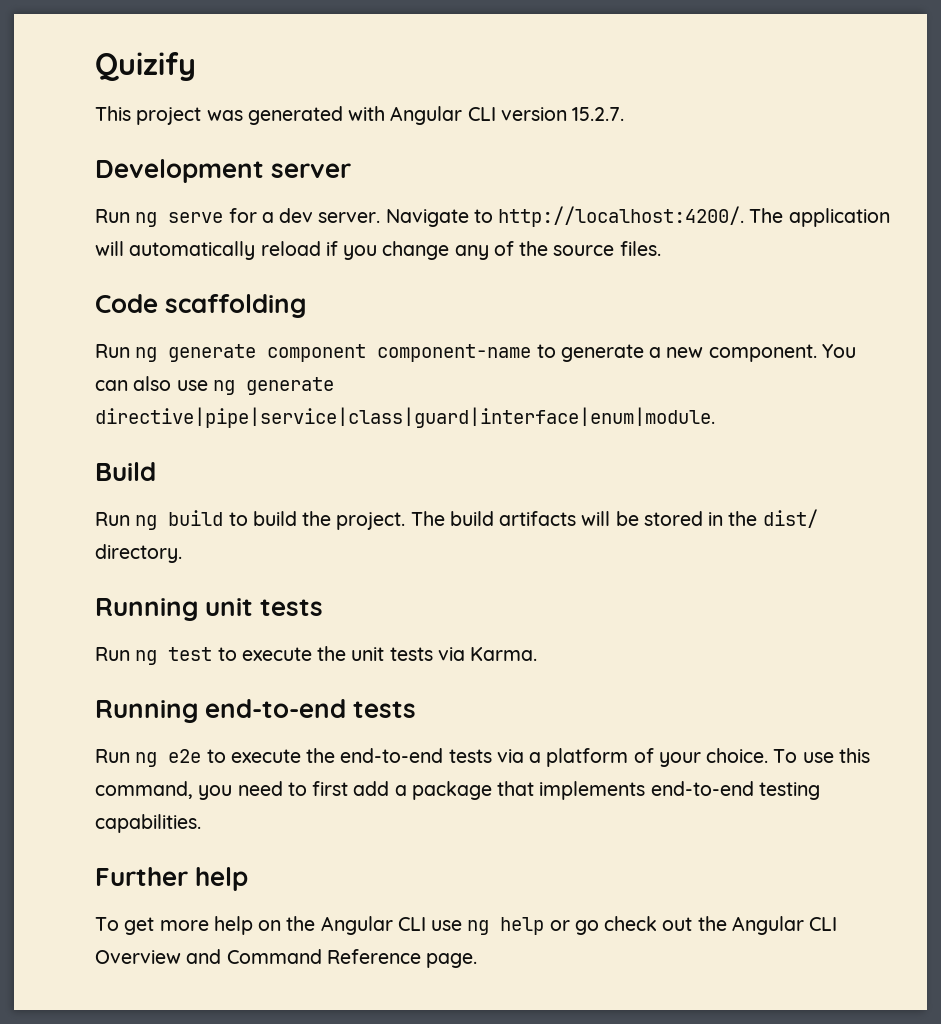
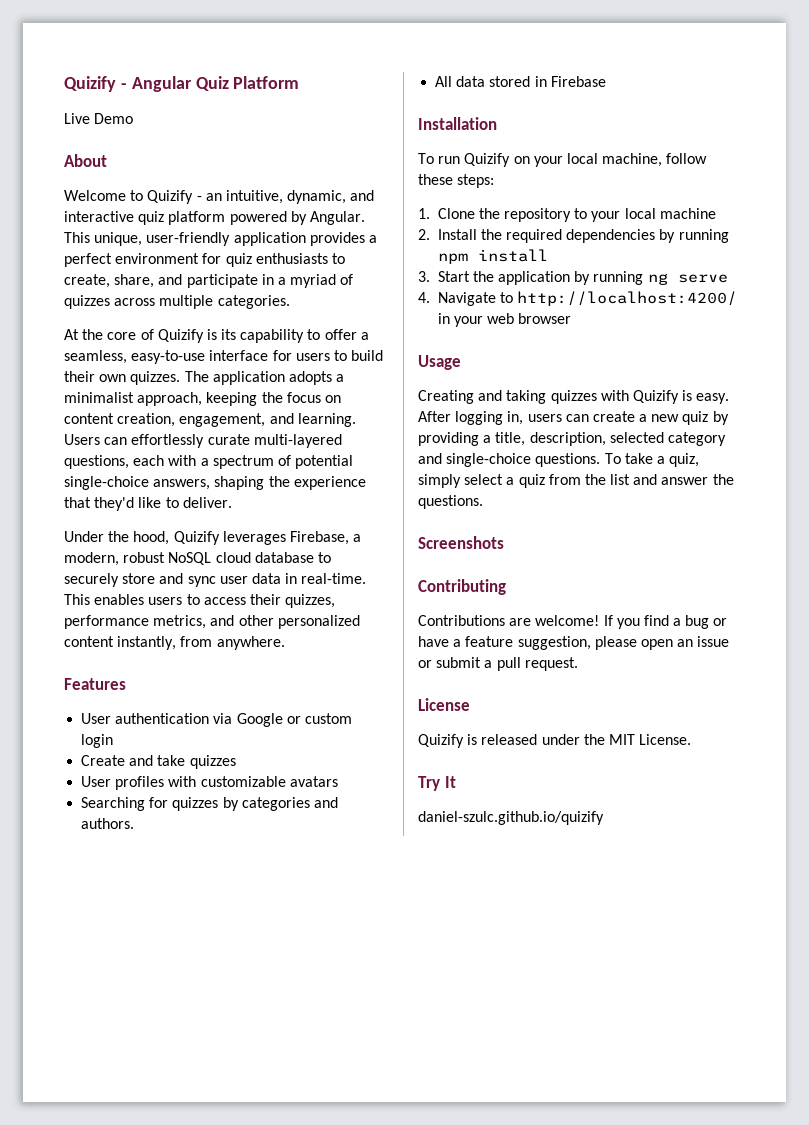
[95,52,196,81] [95,106,625,125] [95,159,352,183] [95,206,890,227] [95,241,661,260] [95,294,307,318] [95,344,856,362] [95,376,334,395] [95,407,715,428] [95,462,156,481] [95,509,818,530] [95,544,182,563] [95,598,324,621] [95,646,538,665] [95,699,417,723] [95,748,870,767] [95,781,820,800] [95,814,201,833] [95,867,249,891] [95,916,838,935] [95,949,478,968] Quizify // This project was generated with Angular CLI version 15.2.7. // Development server // Run ng serve for a dev server. Navigate to http://localhost:4200/. The application will automatically reload if you change any of the source files. // Code scaffolding // Run ng generate component component-name to generate a new component. You can also use ng generate directive|pipe|service|class|guard|interface|enum|module. // Build // Run ng build to build the project. The build artifacts will be stored in the dist/ directory. // Running unit tests // Run ng test to execute the unit tests via Karma. // Running end-to-end tests // Run ng e2e to execute the end-to-end tests via a platform of your choice. To use this command, you need to first add a package that implements end-to-end testing capabilities. // Further help // To get more help on the Angular CLI use ng help or go check out the Angular CLI Overview and Command Reference page. -> [64,76,300,92] [64,113,134,124] [64,154,107,167] [64,190,375,204] [64,211,365,225] [64,232,377,246] [64,253,345,267] [64,274,354,288] [64,295,290,309] [64,329,369,343] [64,350,384,364] [64,371,345,385] [64,392,341,406] [64,413,356,427] [64,434,342,448] [64,455,354,469] [64,476,366,490] [64,497,232,511] [64,531,362,545] [64,552,331,566] [64,573,367,587] [64,594,336,608] [64,615,360,629] [64,636,285,650] [64,678,126,690] [81,713,352,727] [81,734,114,748] [81,755,236,769] [81,776,338,790] [81,797,338,811] [81,818,135,829] [435,76,606,87] [418,117,497,130] [418,153,708,167] [418,174,495,188] [418,208,716,222] [418,229,729,243] [437,249,548,264] [418,271,728,285] [418,291,738,306] [437,313,572,327] [418,355,461,370] [418,390,730,404] [418,411,729,425] [418,432,726,446] [418,453,700,467] [418,474,734,488] [418,495,483,509] [418,536,504,549] [418,579,506,595] [418,615,728,629] [418,636,730,650] [418,657,578,671] [418,698,470,711] [418,734,692,748] [418,776,456,791] [418,811,604,825] Quizify - Angular Quiz Platform // Live Demo // About // Welcome to Quizify - an intuitive, dynamic, and interactive quiz platform powered by Angular. This unique, user-friendly application provides a perfect environment for quiz enthusiasts to create, share, and participate in a myriad of quizzes across multiple categories. // At the core of Quizify is its capability to offer a seamless, easy-to-use interface for users to build their own quizzes. The application adopts a minimalist approach, keeping the focus on content creation, engagement, and learning. Users can effortlessly curate multi-layered questions, each with a spectrum of potential single-choice answers, shaping the experience that they'd like to deliver. // Under the hood, Quizify leverages Firebase, a modern, robust NoSQL cloud database to securely store and sync user data in real-time. This enables users to access their quizzes, performance metrics, and other personalized content instantly, from anywhere. // Features // User authentication via Google or custom login // Create and take quizzes // User profiles with customizable avatars // Searching for quizzes by categories and authors. // All data stored in Firebase // Installation // To run Quizify on your local machine, follow these steps: // 1. Clone the repository to your local machine // 2. Install the required dependencies by running npm install // 3. Start the application by running ng serve // 4. Navigate to http://localhost:4200/ in your web browser // Usage // Creating and taking quizzes with Quizify is easy. After logging in, users can create a new quiz by providing a title, description, selected category and single-choice questions. To take a quiz, simply select a quiz from the list and answer the questions. // Screenshots // Contributing // Contributions are welcome! If you find a bug or have a feature suggestion, please open an issue or submit a pull request. // License // Quizify is released under the MIT License. // Try It // daniel-szulc.github.io/quizify

